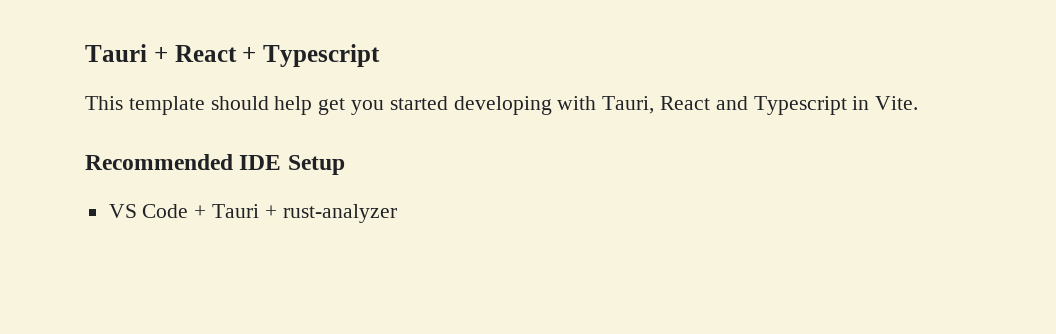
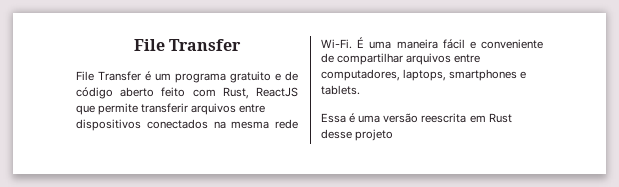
[85,44,380,67] [85,96,919,115] [85,154,345,175] [108,204,397,223] Tauri + React + Typescript // This template should help get you started developing with Tauri, React and Typescript in Vite. // Recommended IDE Setup // VS Code + Tauri + rust-analyzer -> [133,39,242,51] [76,71,298,83] [76,87,298,99] [76,103,266,115] [76,119,298,131] [321,37,543,49] [321,53,481,65] [321,69,527,81] [321,85,360,95] [321,113,512,123] [321,129,394,141] File Transfer // File Transfer é um programa gratuito e de código aberto feito com Rust, ReactJS que permite transferir arquivos entre dispositivos conectados na mesma rede Wi-Fi. É uma maneira fácil e conveniente de compartilhar arquivos entre computadores, laptops, smartphones e tablets. // Essa é uma versão reescrita em Rust desse projeto

